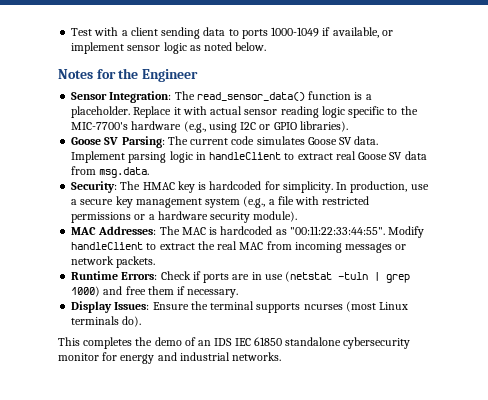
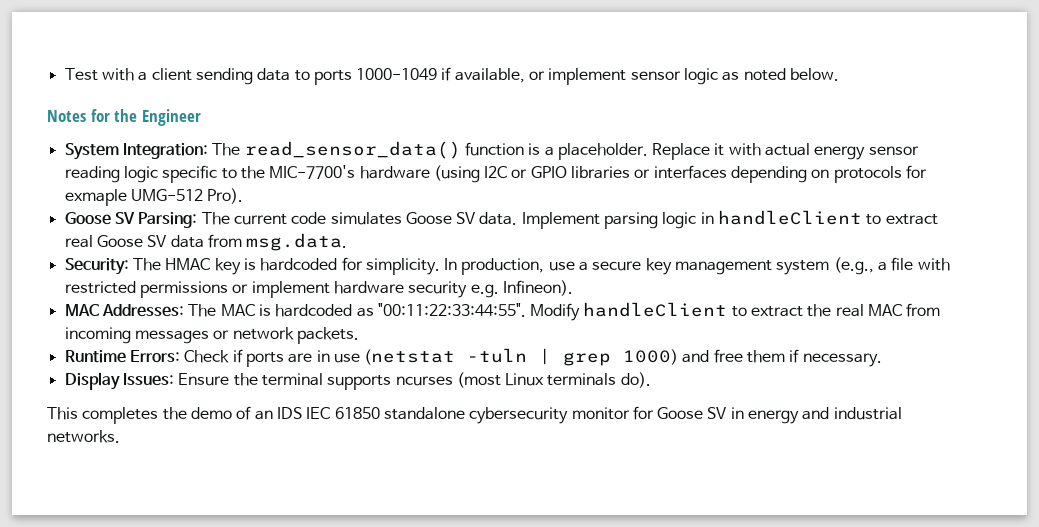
[71,92,108,100] Sensor -> [64,143,119,160] System
(243, 110) none -> [814,146,866,160] energy
[183,121,237,133] (e.g., using -> [433,165,480,183] (using
[299,121,348,132] libraries). -> [571,165,928,183] [64,188,244,206] libraries or interfaces depending on protocols for exmaple UMG-512 Pro).
[148,214,155,220] a -> [251,281,330,298] implement
[253,211,298,222] module). -> [470,280,573,298] e.g. Infineon).
(118, 356) none -> [657,407,744,419] Goose SV in

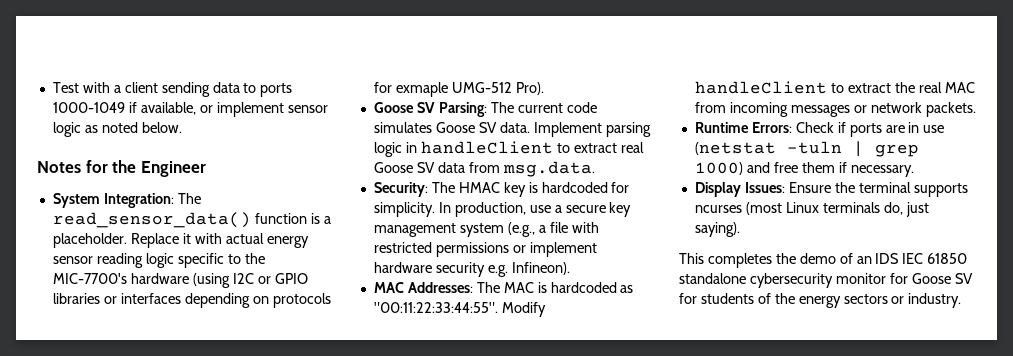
[620,372,651,388] do). -> [883,202,929,217] [694,222,740,237] do, just saying).
[730,407,902,424] [47,430,120,443] in energy and industrial networks. -> [679,293,962,308] for students of the energy sectors or industry.

